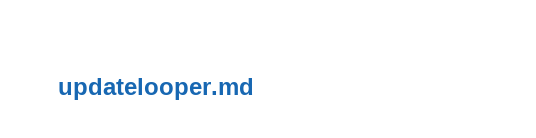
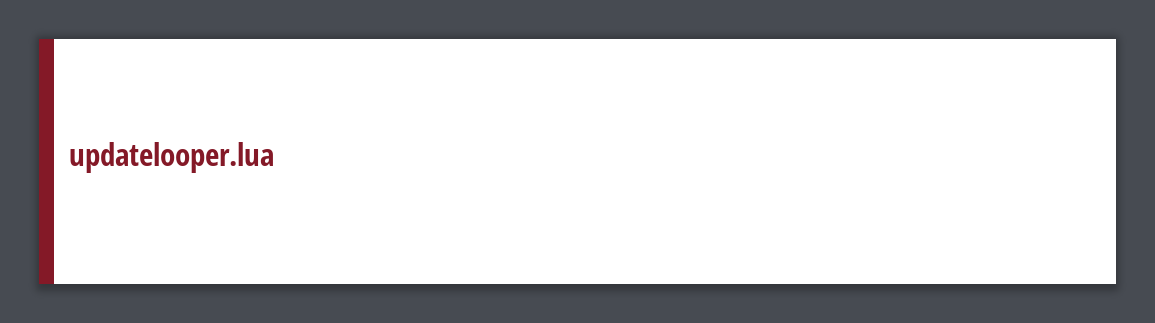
[58,78,254,100] updatelooper.md -> [69,142,274,173] updatelooper.lua

